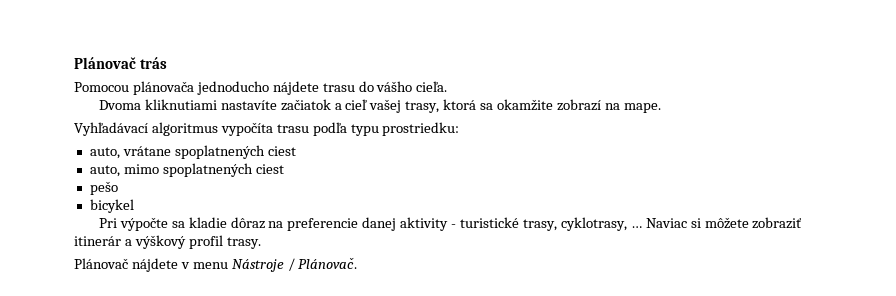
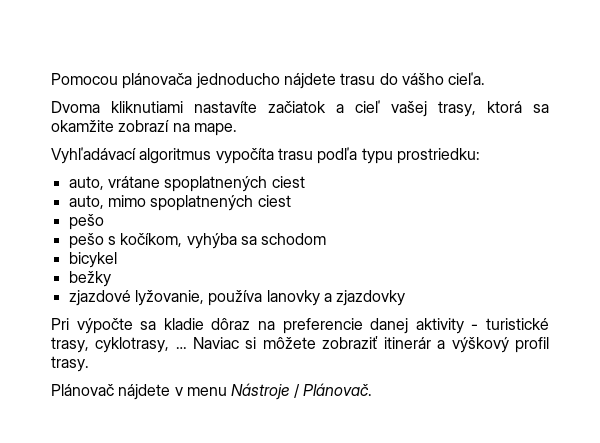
[74,57,167,69] Plánovač trás // -> (51, 79) none
[89,199,134,213] bicykel -> [68,233,327,249] [68,252,117,268] [68,271,111,287] [68,290,406,306] pešo s kočíkom, vyhýba sa schodom // bicykel // bežky // zjazdové lyžovanie, používa lanovky a zjazdovky

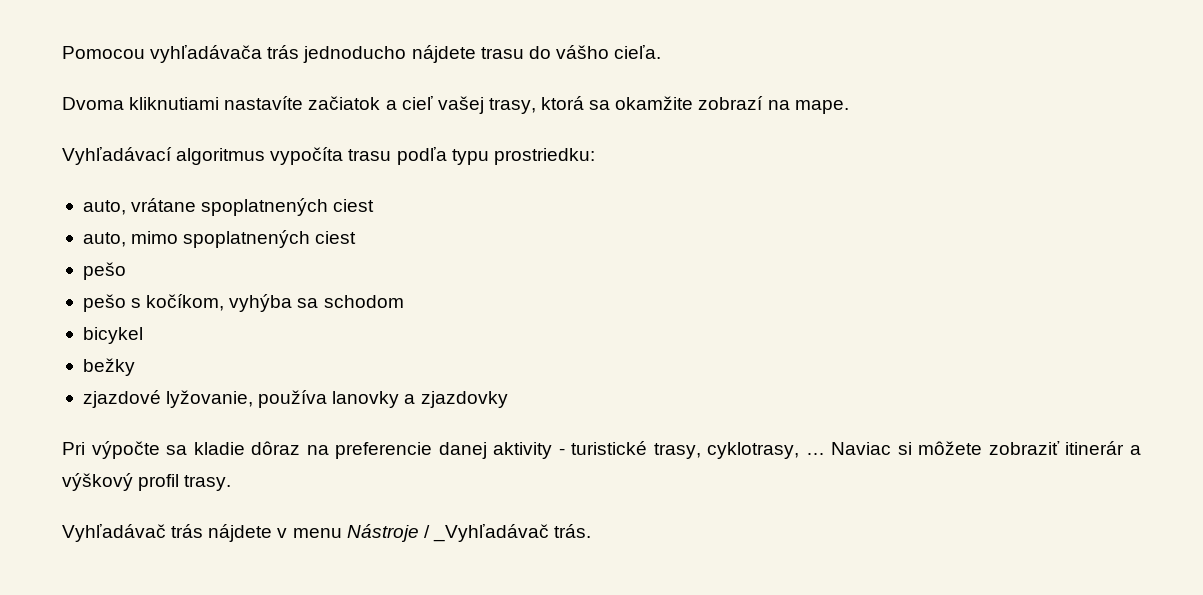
[122,73,193,89] plánovača -> [150,45,300,63] vyhľadávača trás
[51,384,114,396] Plánovač -> [62,524,204,542] Vyhľadávač trás
[302,383,372,396] Plánovač. -> [432,524,592,542] _Vyhľadávač trás.

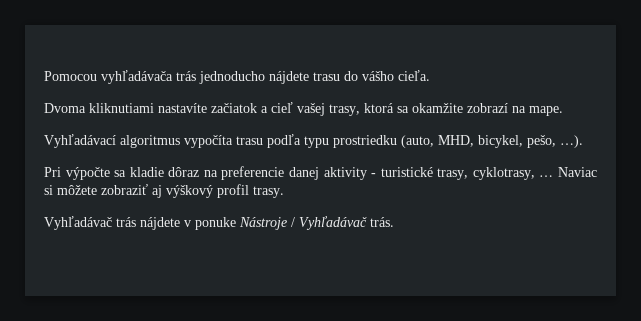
[493,148,595,165] [82,198,375,216] [82,230,357,248] [82,262,126,280] [82,294,404,312] [82,327,143,344] [82,358,135,376] [82,390,508,408] prostriedku: // auto, vrátane spoplatnených ciest // auto, mimo spoplatnených ciest // pešo // pešo s kočíkom, vyhýba sa schodom // bicykel // bežky // zjazdové lyžovanie, používa lanovky a zjazdovky -> [333,135,583,148] prostriedku (auto, MHD, bicykel, pešo, …).
[1065,441,1141,455] itinerár a -> [152,185,162,198] aj
[292,528,342,538] menu -> [195,217,236,230] ponuke
[432,524,549,542] _Vyhľadávač -> [299,216,367,230] Vyhľadávač

